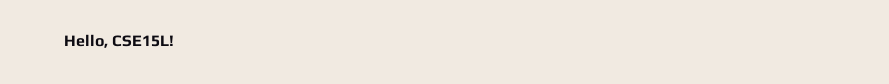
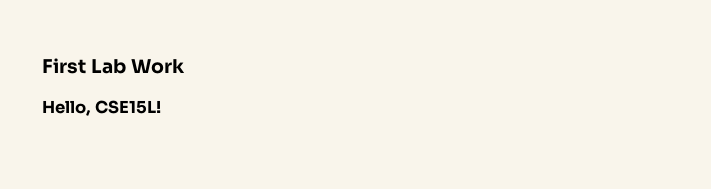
(64, 41) none -> [42,58,186,74] First Lab Work //

